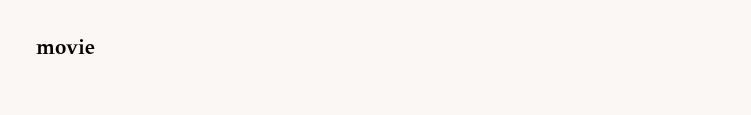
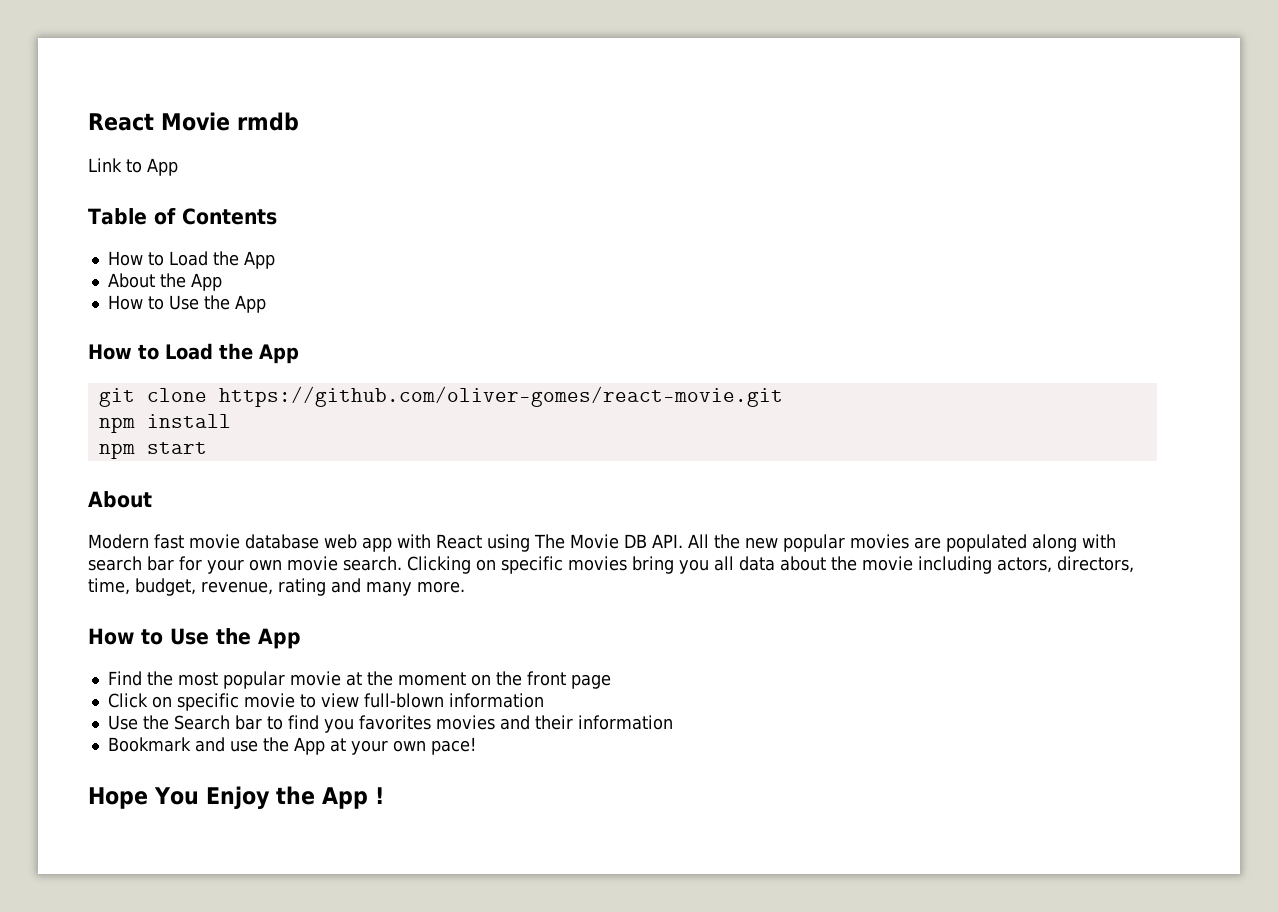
[36,39,95,54] movie -> [88,112,299,131] [88,158,178,176] [88,208,277,225] [107,251,275,269] [107,273,222,291] [107,295,266,313] [88,343,299,364] [98,386,783,407] [98,414,231,433] [98,442,207,459] [88,491,152,508] [88,534,1116,552] [88,556,1134,574] [88,578,465,596] [88,628,301,649] [107,671,611,689] [107,693,544,711] [107,715,673,733] [107,737,476,755] [88,786,384,809] React Movie rmdb // Link to App // Table of Contents // How to Load the App // About the App // How to Use the App // How to Load the App // git clone https://github.com/oliver-gomes/react-movie.git // npm install // npm start // About // Modern fast movie database web app with React using The Movie DB API. All the new popular movies are populated along with search bar for your own movie search. Clicking on specific movies bring you all data about the movie including actors, directors, time, budget, revenue, rating and many more. // How to Use the App // Find the most popular movie at the moment on the front page // Click on specific movie to view full-blown information // Use the Search bar to find you favorites movies and their information // Bookmark and use the App at your own pace! // Hope You Enjoy the App !

